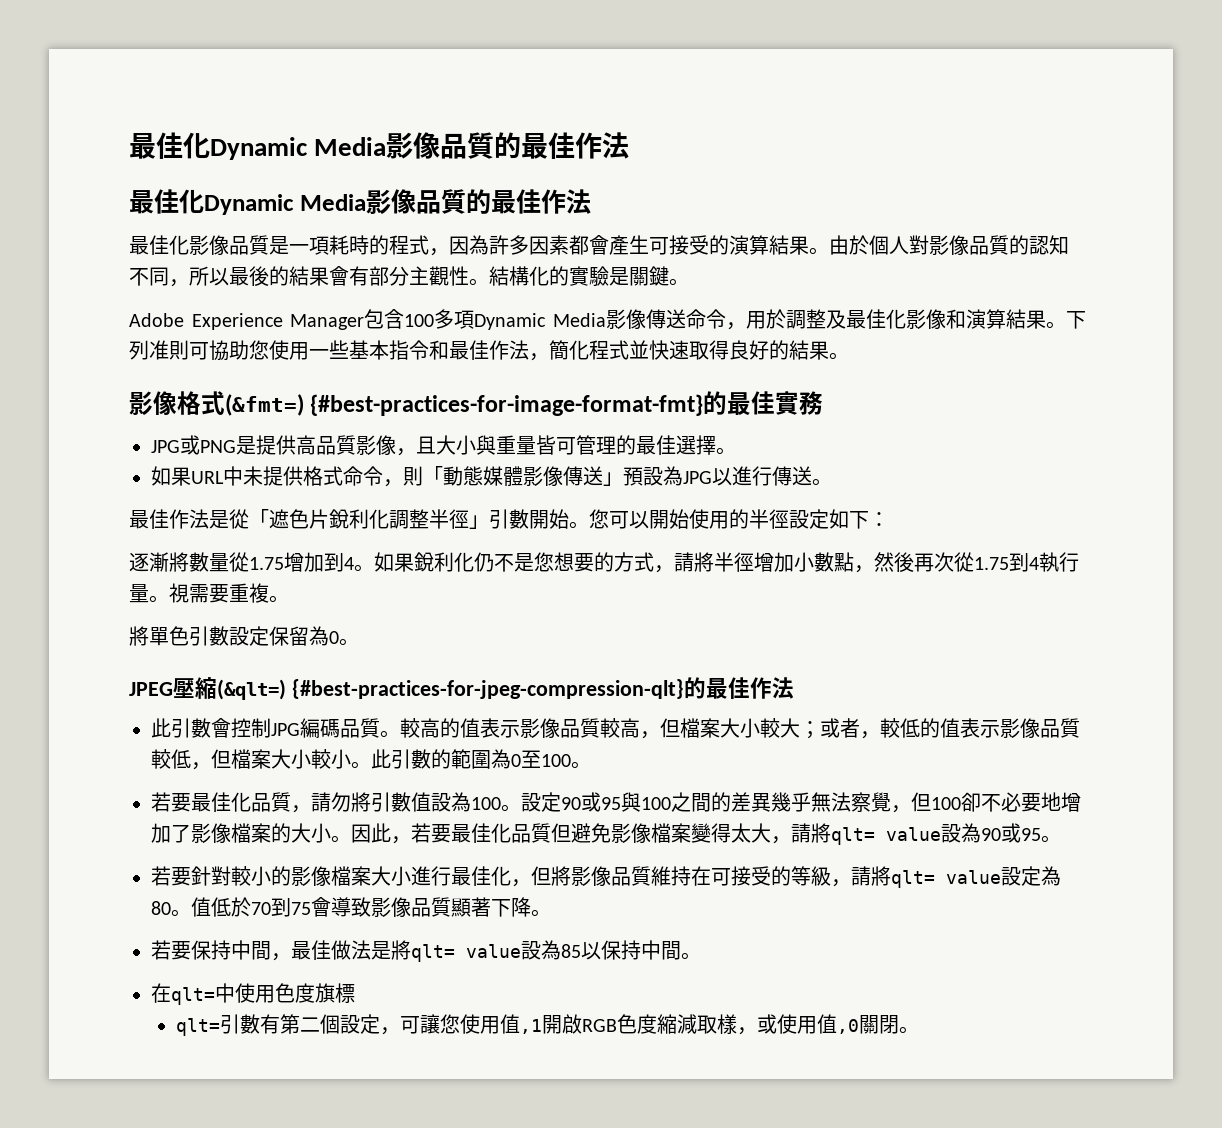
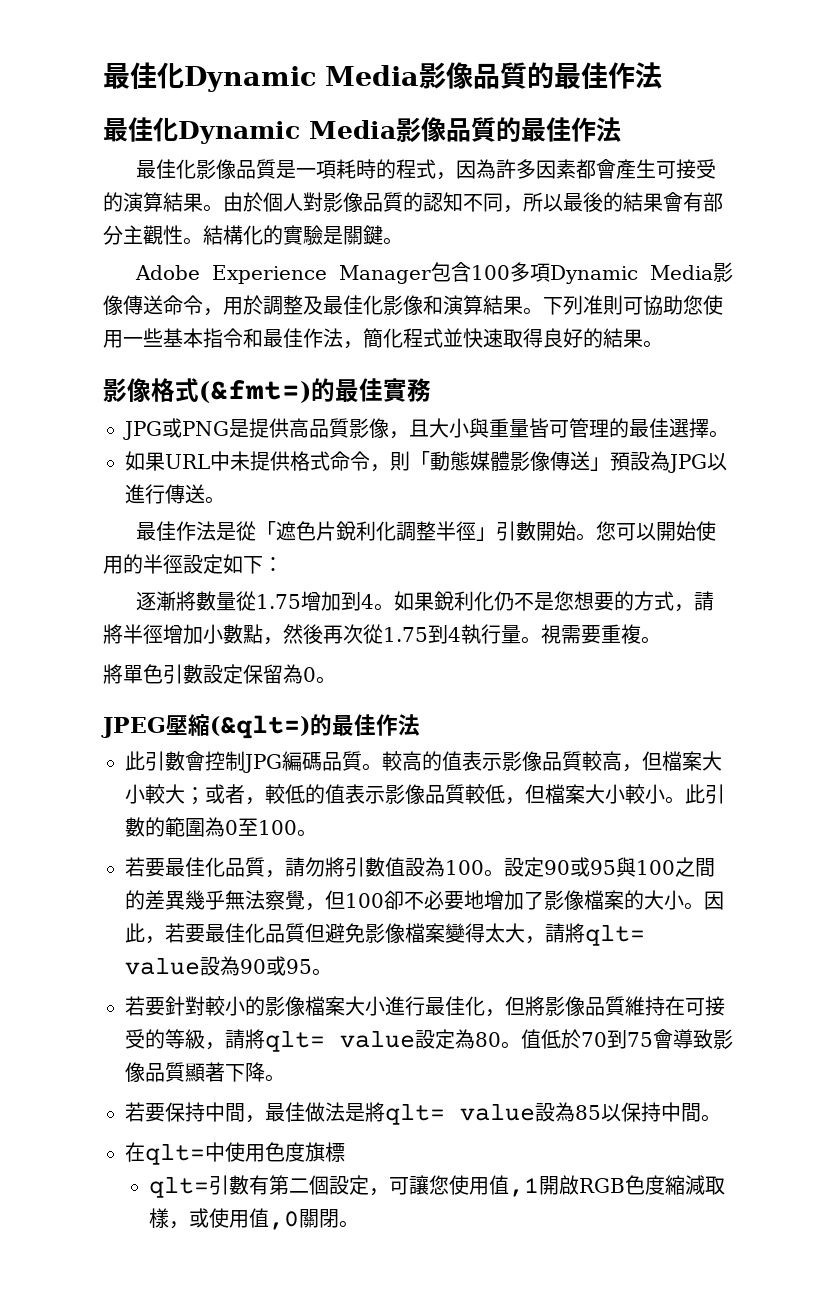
[310,394,704,416] {#best-practices-for-image-format-fmt} -> (311, 391) none
[291,679,684,699] {#best-practices-for-jpeg-compression-qlt} -> (310, 727) none

